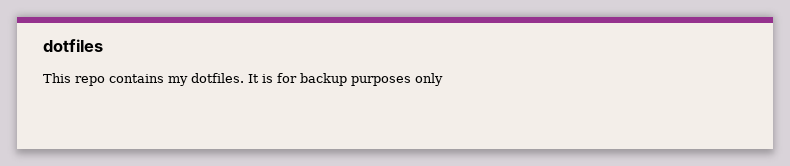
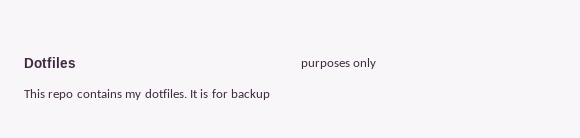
[43,39,103,52] dotfiles -> [24,57,76,68] Dotfiles

